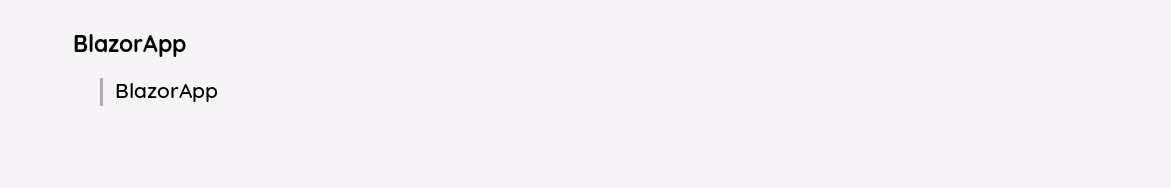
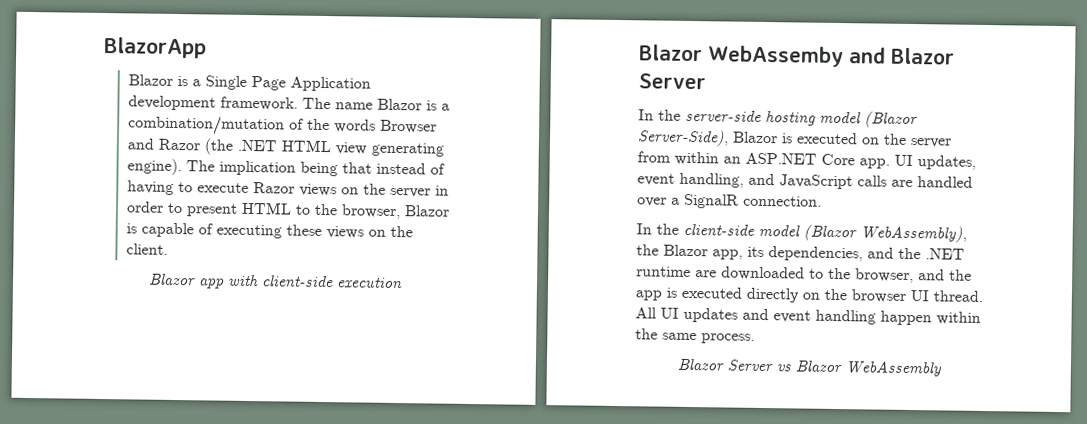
[114,83,218,102] BlazorApp -> [127,74,371,92] [127,95,450,111] [127,115,437,136] [126,138,444,157] [126,158,445,177] [126,180,449,198] [125,201,450,220] [125,222,413,239] [125,243,168,255] [148,273,403,289] [639,44,955,68] [638,73,706,90] [638,109,918,129] [637,129,952,148] [637,151,976,170] [637,172,973,190] [637,193,822,209] [636,223,967,243] [636,244,965,262] [636,266,972,284] [635,286,983,303] [635,307,981,326] [635,328,755,344] [676,358,943,377] Blazor is a Single Page Application development framework. The name Blazor is a combination/mutation of the words Browser and Razor (the .NET HTML view generating engine). The implication being that instead of having to execute Razor views on the server in order to present HTML to the browser, Blazor is capable of executing these views on the client. // Blazor app with client-side execution // Blazor WebAssemby and Blazor Server // In the server-side hosting model (Blazor Server-Side), Blazor is executed on the server from within an ASP.NET Core app. UI updates, event handling, and JavaScript calls are handled over a SignalR connection. // In the client-side model (Blazor WebAssembly), the Blazor app, its dependencies, and the .NET runtime are downloaded to the browser, and the app is executed directly on the browser UI thread. All UI updates and event handling happen within the same process. // Blazor Server vs Blazor WebAssembly

